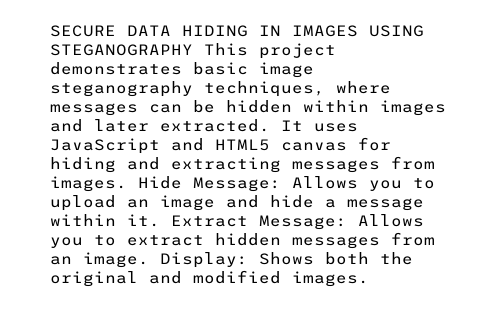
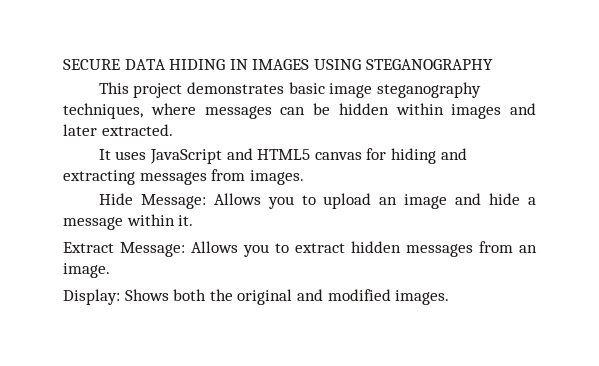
(193, 50) none -> (493, 64) //
(270, 125) none -> (173, 130) //
(127, 184) none -> (304, 177) //
(160, 220) none -> (194, 220) //
(149, 260) none -> (110, 270) //

